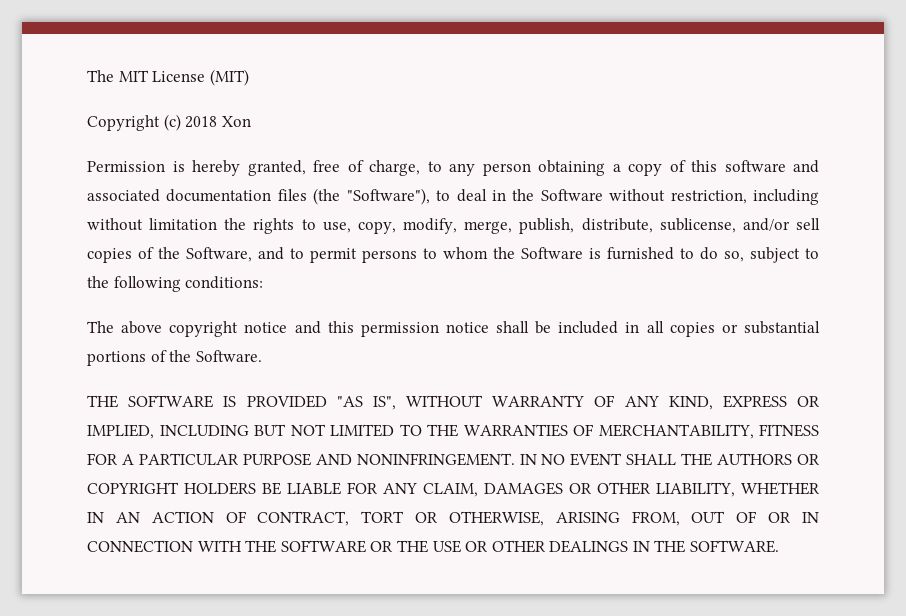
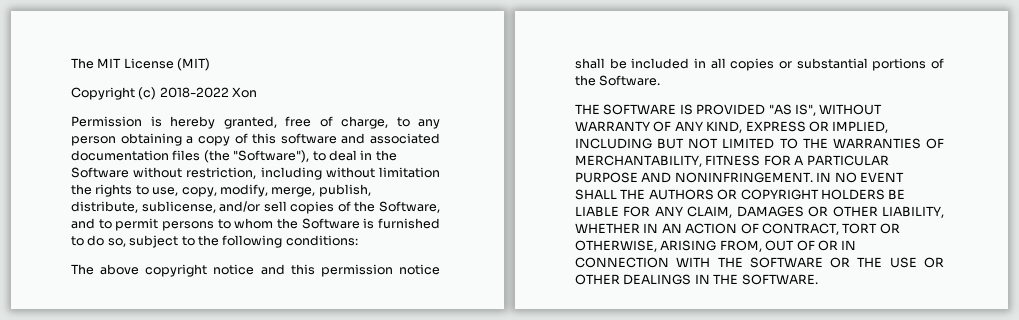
[185,116,218,128] 2018 -> [159,87,229,98] 2018-2022

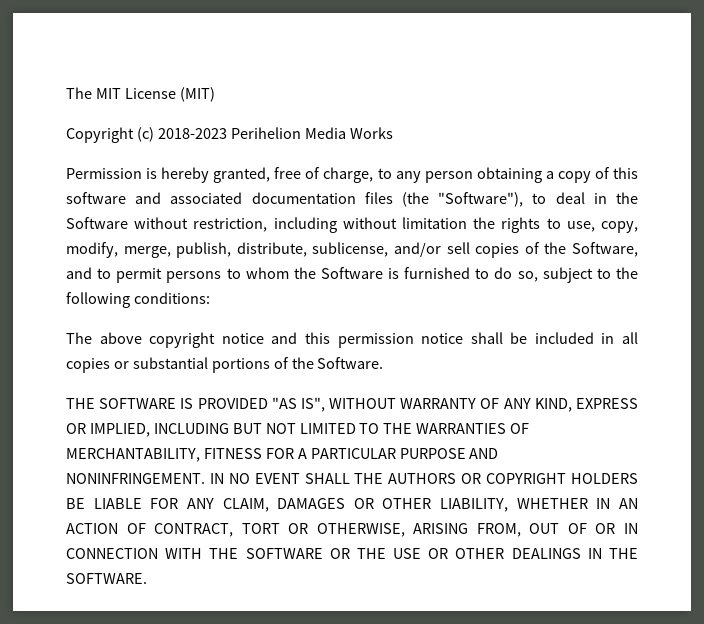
[159,87,258,98] 2018-2022 Xon -> [157,127,393,139] 2018-2023 Perihelion Media Works

